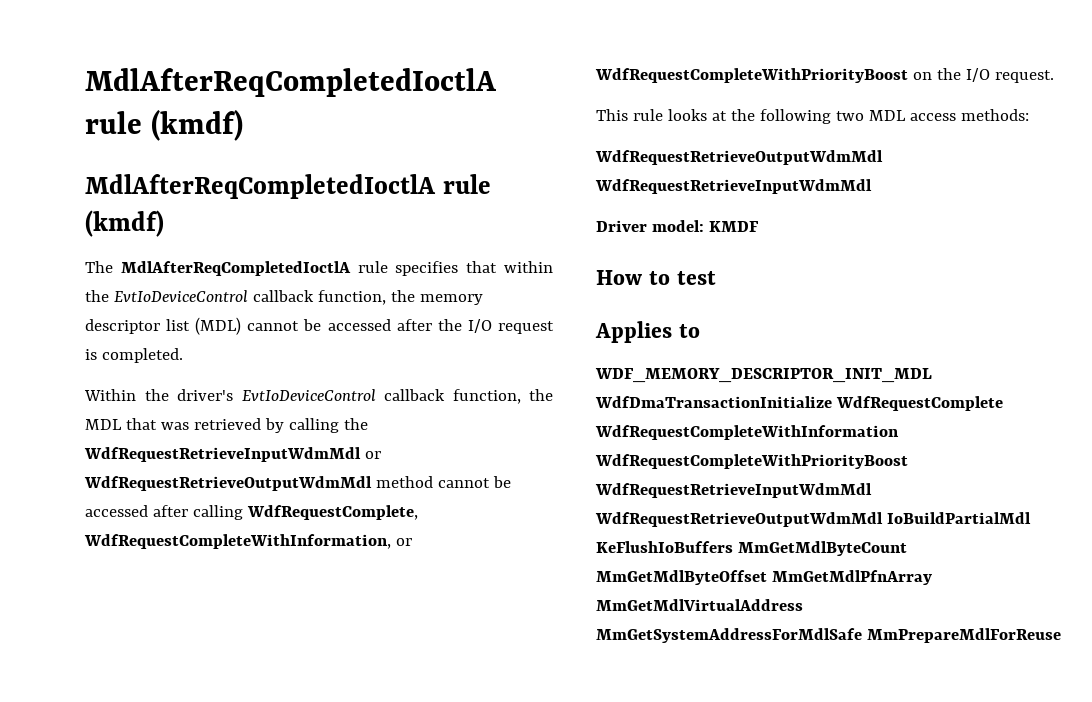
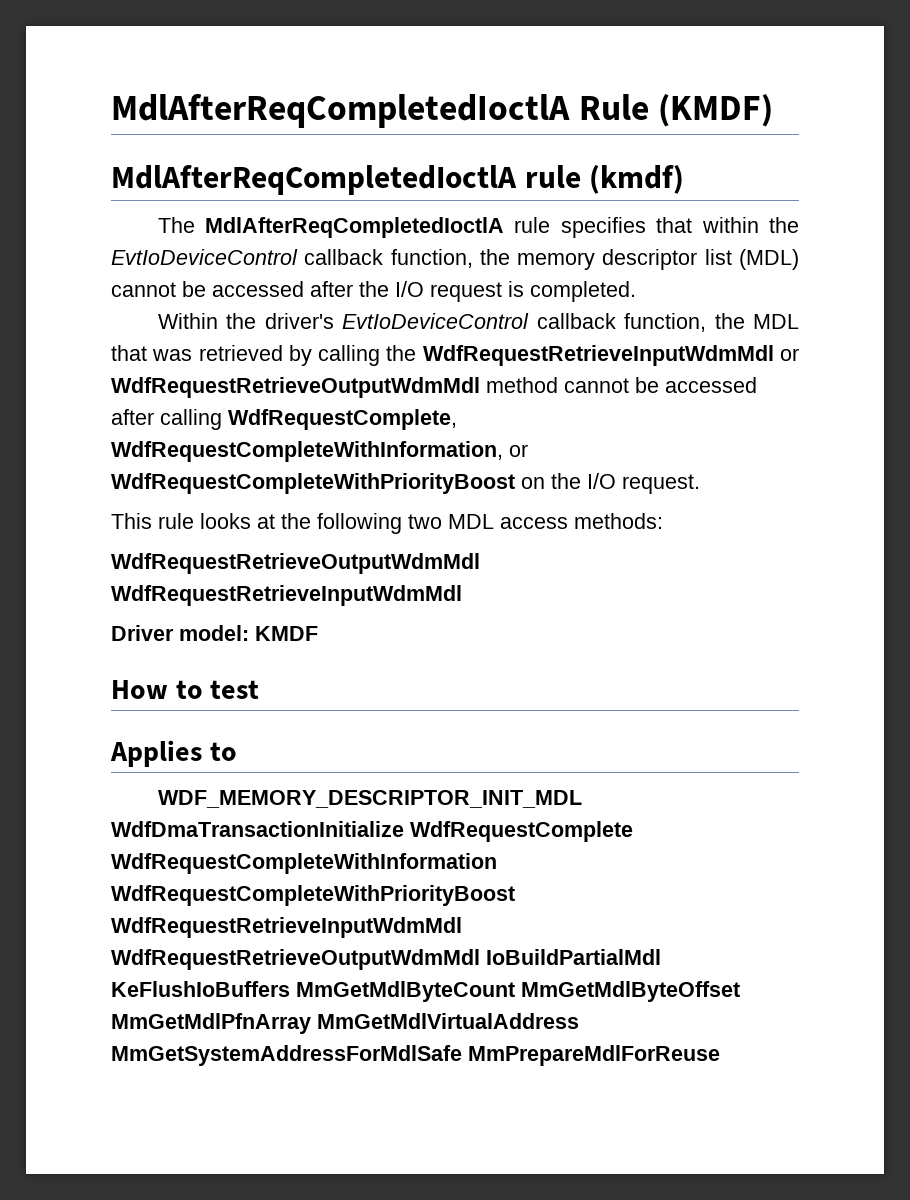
[85,68,496,97] [85,109,244,141] MdlAfterReqCompletedIoctlA rule (kmdf) -> [111,94,774,128] MdlAfterReqCompletedIoctlA Rule (KMDF)

